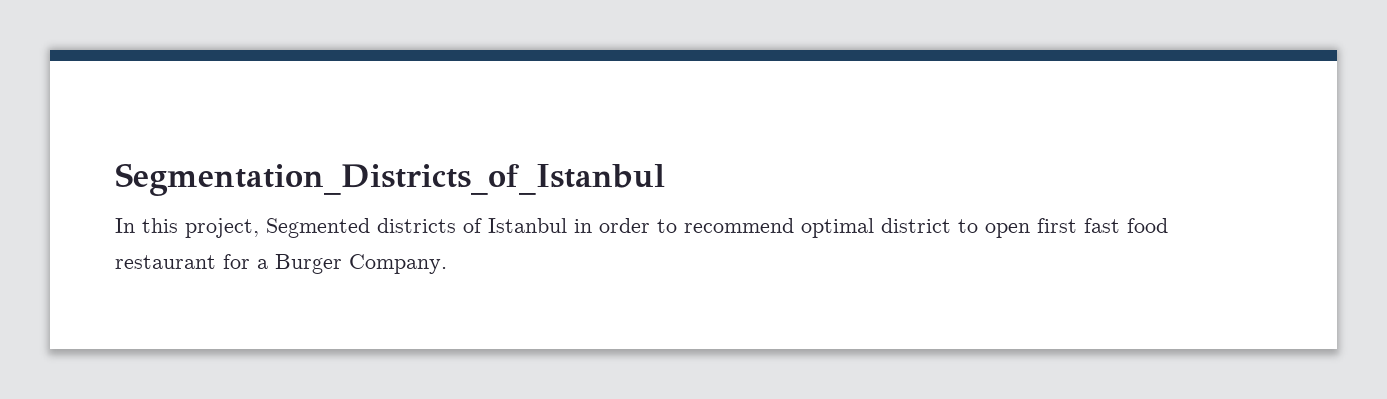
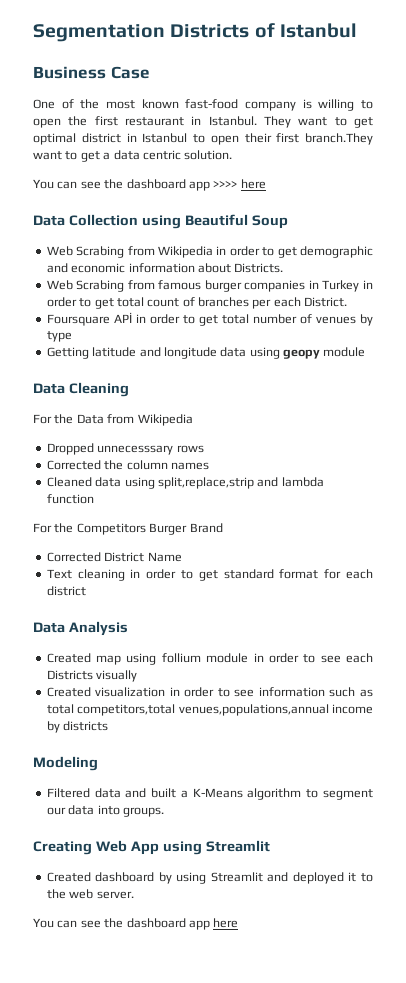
[115,163,665,196] [115,218,1168,238] [115,254,447,274] Segmentation_Districts_of_Istanbul // In this project, Segmented districts of Istanbul in order to recommend optimal district to open first fast food restaurant for a Burger Company. -> [33,23,357,42] [33,66,150,79] [33,99,374,111] [33,116,373,128] [33,133,373,145] [33,150,233,162] [33,179,266,191] [33,214,288,229] [46,246,373,258] [46,263,284,273] [46,280,373,292] [46,297,348,309] [46,312,373,326] [46,331,72,342] [46,347,366,359] [33,382,129,397] [33,414,193,426] [46,443,204,455] [46,460,209,470] [46,477,324,489] [46,494,94,504] [33,523,223,535] [46,552,182,562] [46,569,373,581] [46,586,86,596] [33,621,128,636] [46,653,373,665] [46,670,138,682] [46,687,373,697] [46,704,373,716] [46,721,109,733] [33,756,98,771] [46,788,373,800] [46,805,164,817] [33,840,270,855] [46,872,373,884] [46,889,134,899] [33,918,239,930] Segmentation Districts of Istanbul // Business Case // One of the most known fast-food company is willing to open the first restaurant in Istanbul. They want to get optimal district in Istanbul to open their first branch.They want to get a data centric solution. // You can see the dashboard app >>>> here // Data Collection using Beautiful Soup // Web Scrabing from Wikipedia in order to get demographic and economic information about Districts. // Web Scrabing from famous burger companies in Turkey in order to get total count of branches per each District. // Foursquare APİ in order to get total number of venues by type // Getting latitude and longitude data using geopy module // Data Cleaning // For the Data from Wikipedia // Dropped unnecesssary rows // Corrected the column names // Cleaned data using split,replace,strip and lambda function // For the Competitors Burger Brand // Corrected District Name // Text cleaning in order to get standard format for each district // Data Analysis // Created map using follium module in order to see each Districts visually // Created visualization in order to see information such as total competitors,total venues,populations,annual income by districts // Modeling // Filtered data and built a K-Means algorithm to segment our data into groups. // Creating Web App using Streamlit // Created dashboard by using Streamlit and deployed it to the web server. // You can see the dashboard app here

